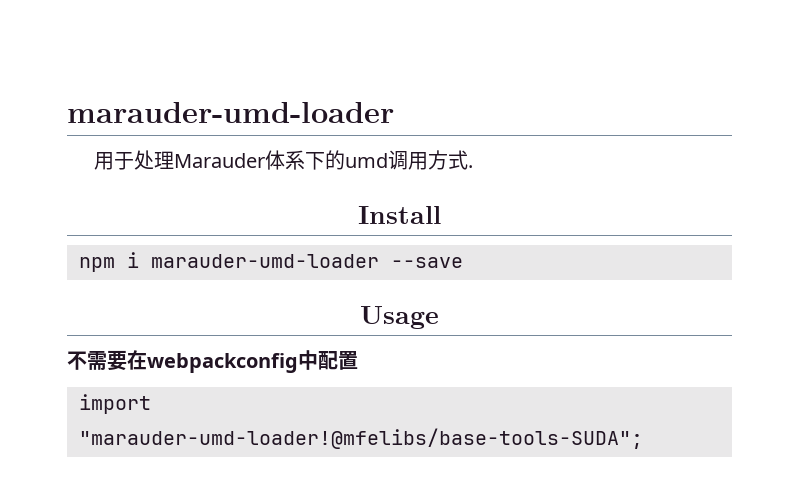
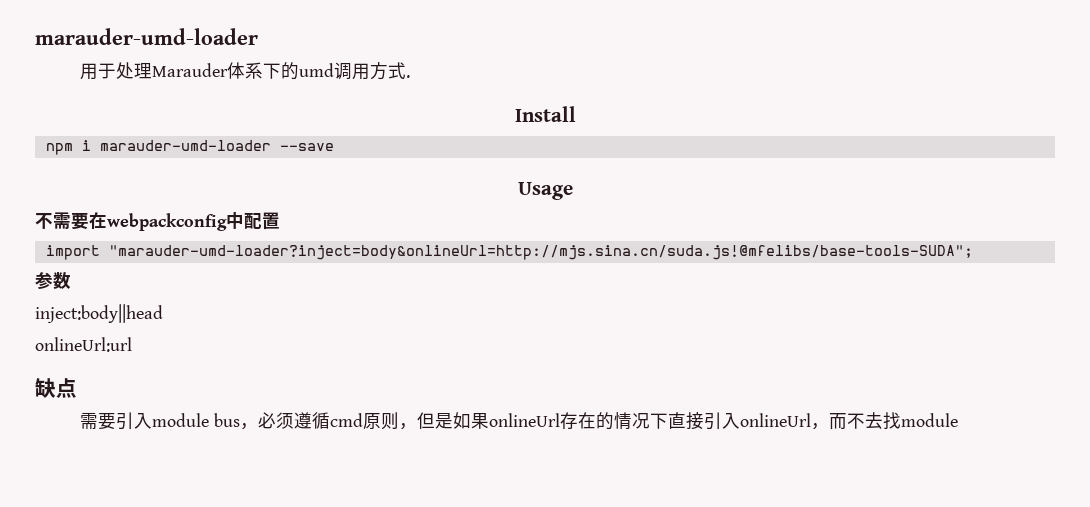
[79,428,643,449] "marauder-umd-loader!@mfelibs/base-tools-SUDA"; -> [108,245,973,260] [35,272,71,290] [35,304,163,323] [35,337,132,352] [35,378,77,398] [79,412,958,430] "marauder-umd-loader?inject=body&onlineUrl=http://mjs.sina.cn/suda.js!@mfelibs/base-tools-SUDA"; // 参数 // inject:body||head // onlineUrl:url // 缺点 // 需要引入module bus，必须遵循cmd原则，但是如果onlineUrl存在的情况下直接引入onlineUrl，而不去找module

